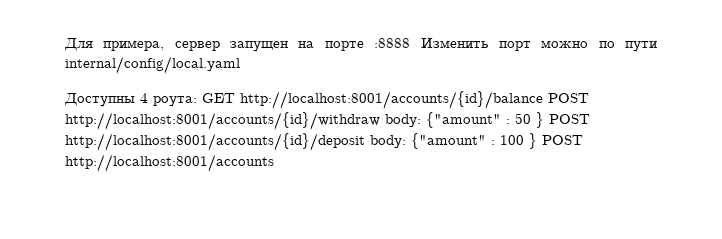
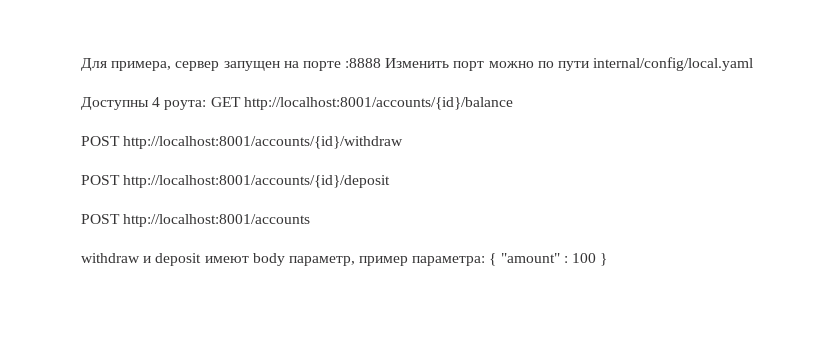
(543, 100) none -> (513, 103) //
[385,112,590,128] [65,133,486,151] body: {"amount" : 50 } POST http://localhost:8001/accounts/{id}/deposit body: {"amount" -> [81,175,391,188] [81,214,311,227] [81,253,560,266] // POST http://localhost:8001/accounts/{id}/deposit // POST http://localhost:8001/accounts // withdraw и deposit имеют body параметр, пример параметра: { "amount"
[542,135,583,145] [65,154,274,172] POST http://localhost:8001/accounts -> (608, 259) none

